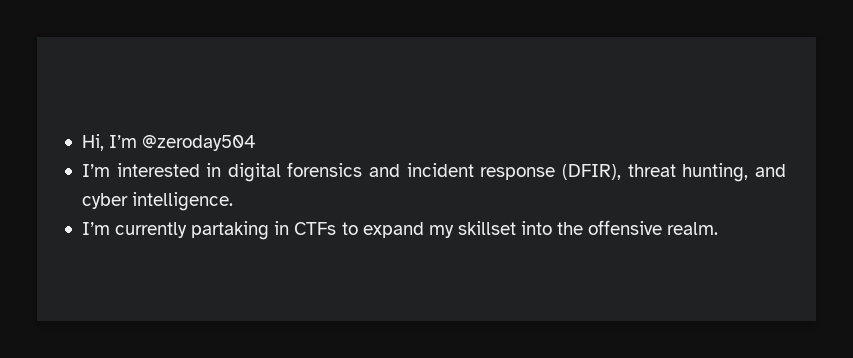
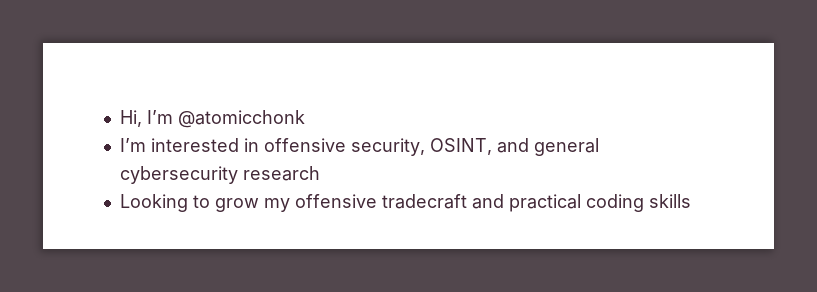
[142,135,257,151] @zeroday504 -> [177,110,305,128] @atomicchonk
[227,162,786,182] [81,192,234,211] [81,220,719,240] digital forensics and incident response (DFIR), threat hunting, and cyber intelligence. // I’m currently partaking in CTFs to expand my skillset into the offensive realm. -> [263,138,599,156] [119,166,320,184] [119,194,691,212] offensive security, OSINT, and general cybersecurity research // Looking to grow my offensive tradecraft and practical coding skills

